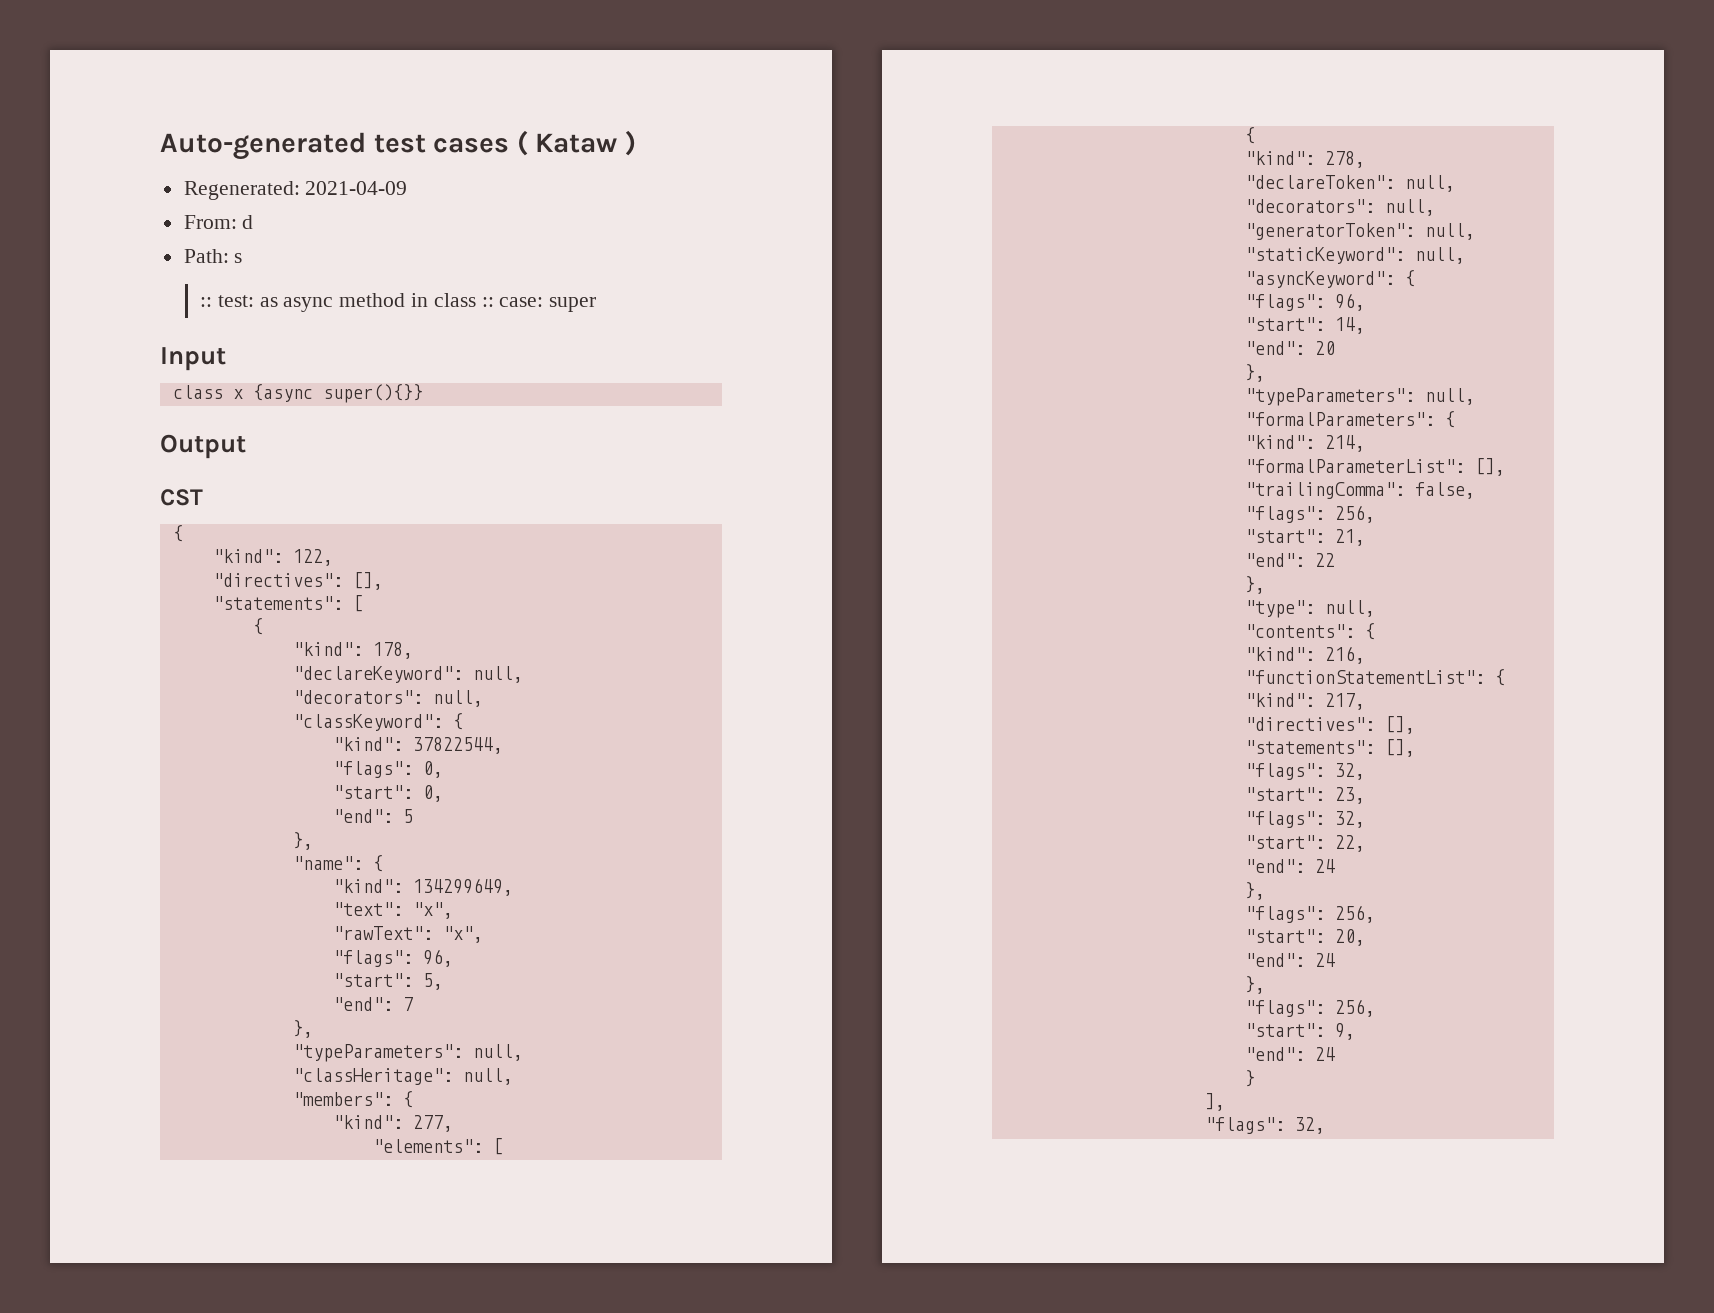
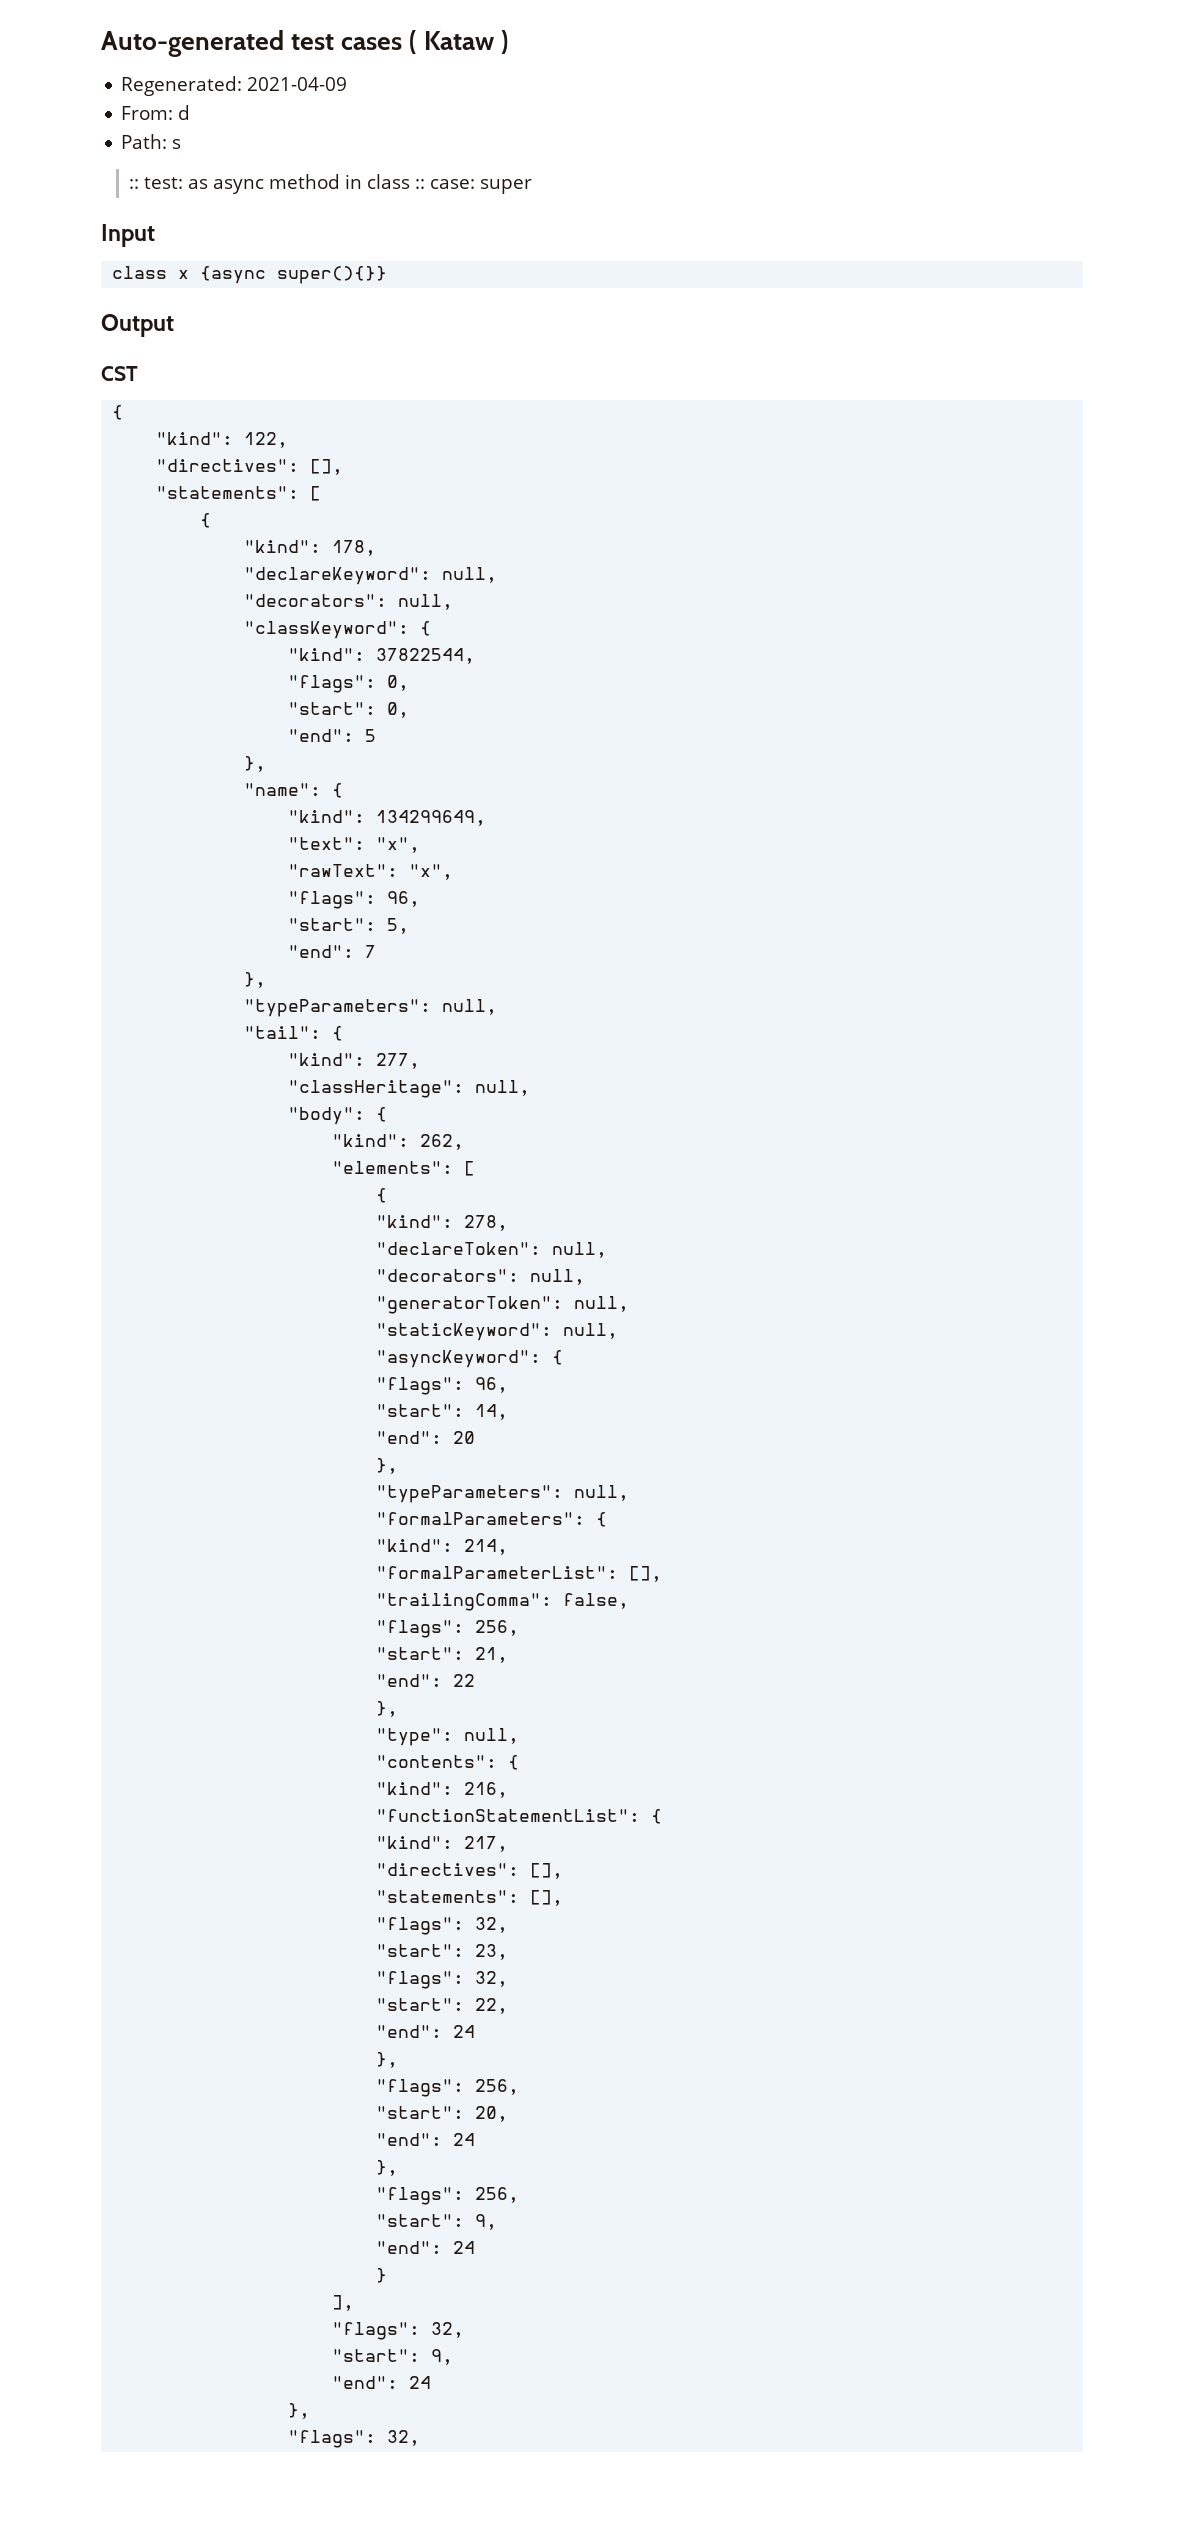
[292,1068,513,1085] [292,1092,393,1106] "classHeritage": null, // "members": -> [244,1026,322,1039] "tail":
(453, 1123) none -> [288,1080,531,1098] [288,1107,388,1125] [332,1134,465,1150] // "classHeritage": null, // "body": { // "kind": 262,
(1325, 1125) none -> [332,2349,454,2365] [332,2376,432,2389] [288,2403,311,2419] [288,2430,421,2448] // "start": 9, // "end": 24 // }, // "flags": 32,

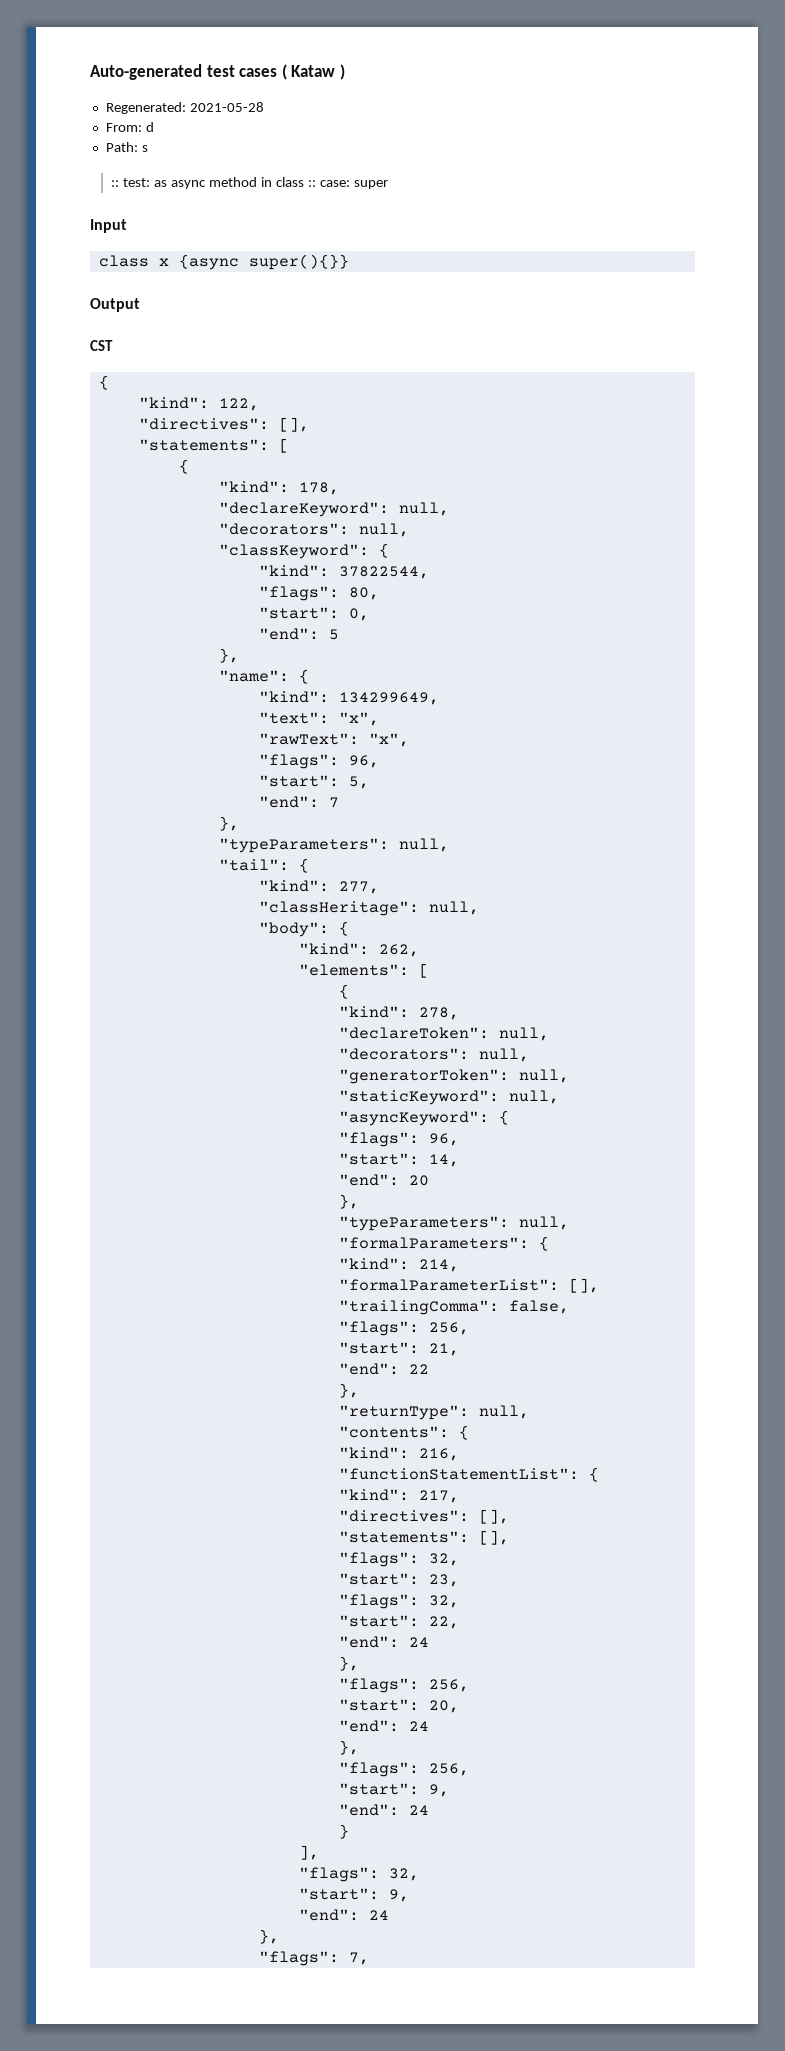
[247,77,348,91] 2021-04-09 -> [189,102,264,112] 2021-05-28
[387,675,410,691] 0, -> [348,587,379,600] 80,
[376,1728,454,1746] "type": -> [338,1405,469,1420] "returnType":
[387,2430,421,2446] 32, -> [348,1952,369,1965] 7,

